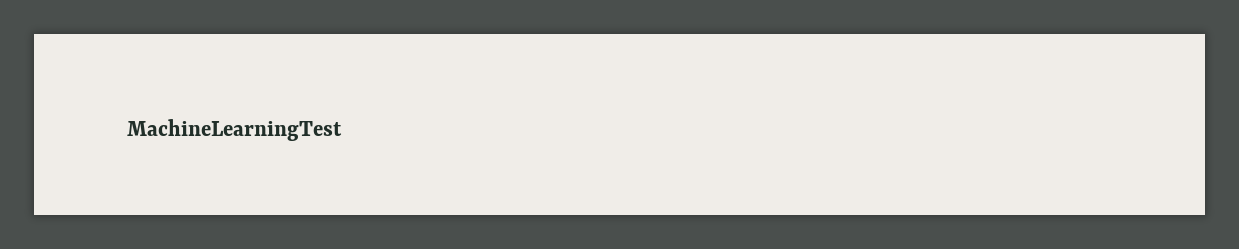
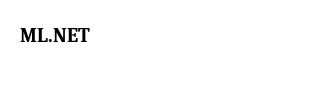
[127,119,342,141] MachineLearningTest -> [20,28,90,42] ML.NET

